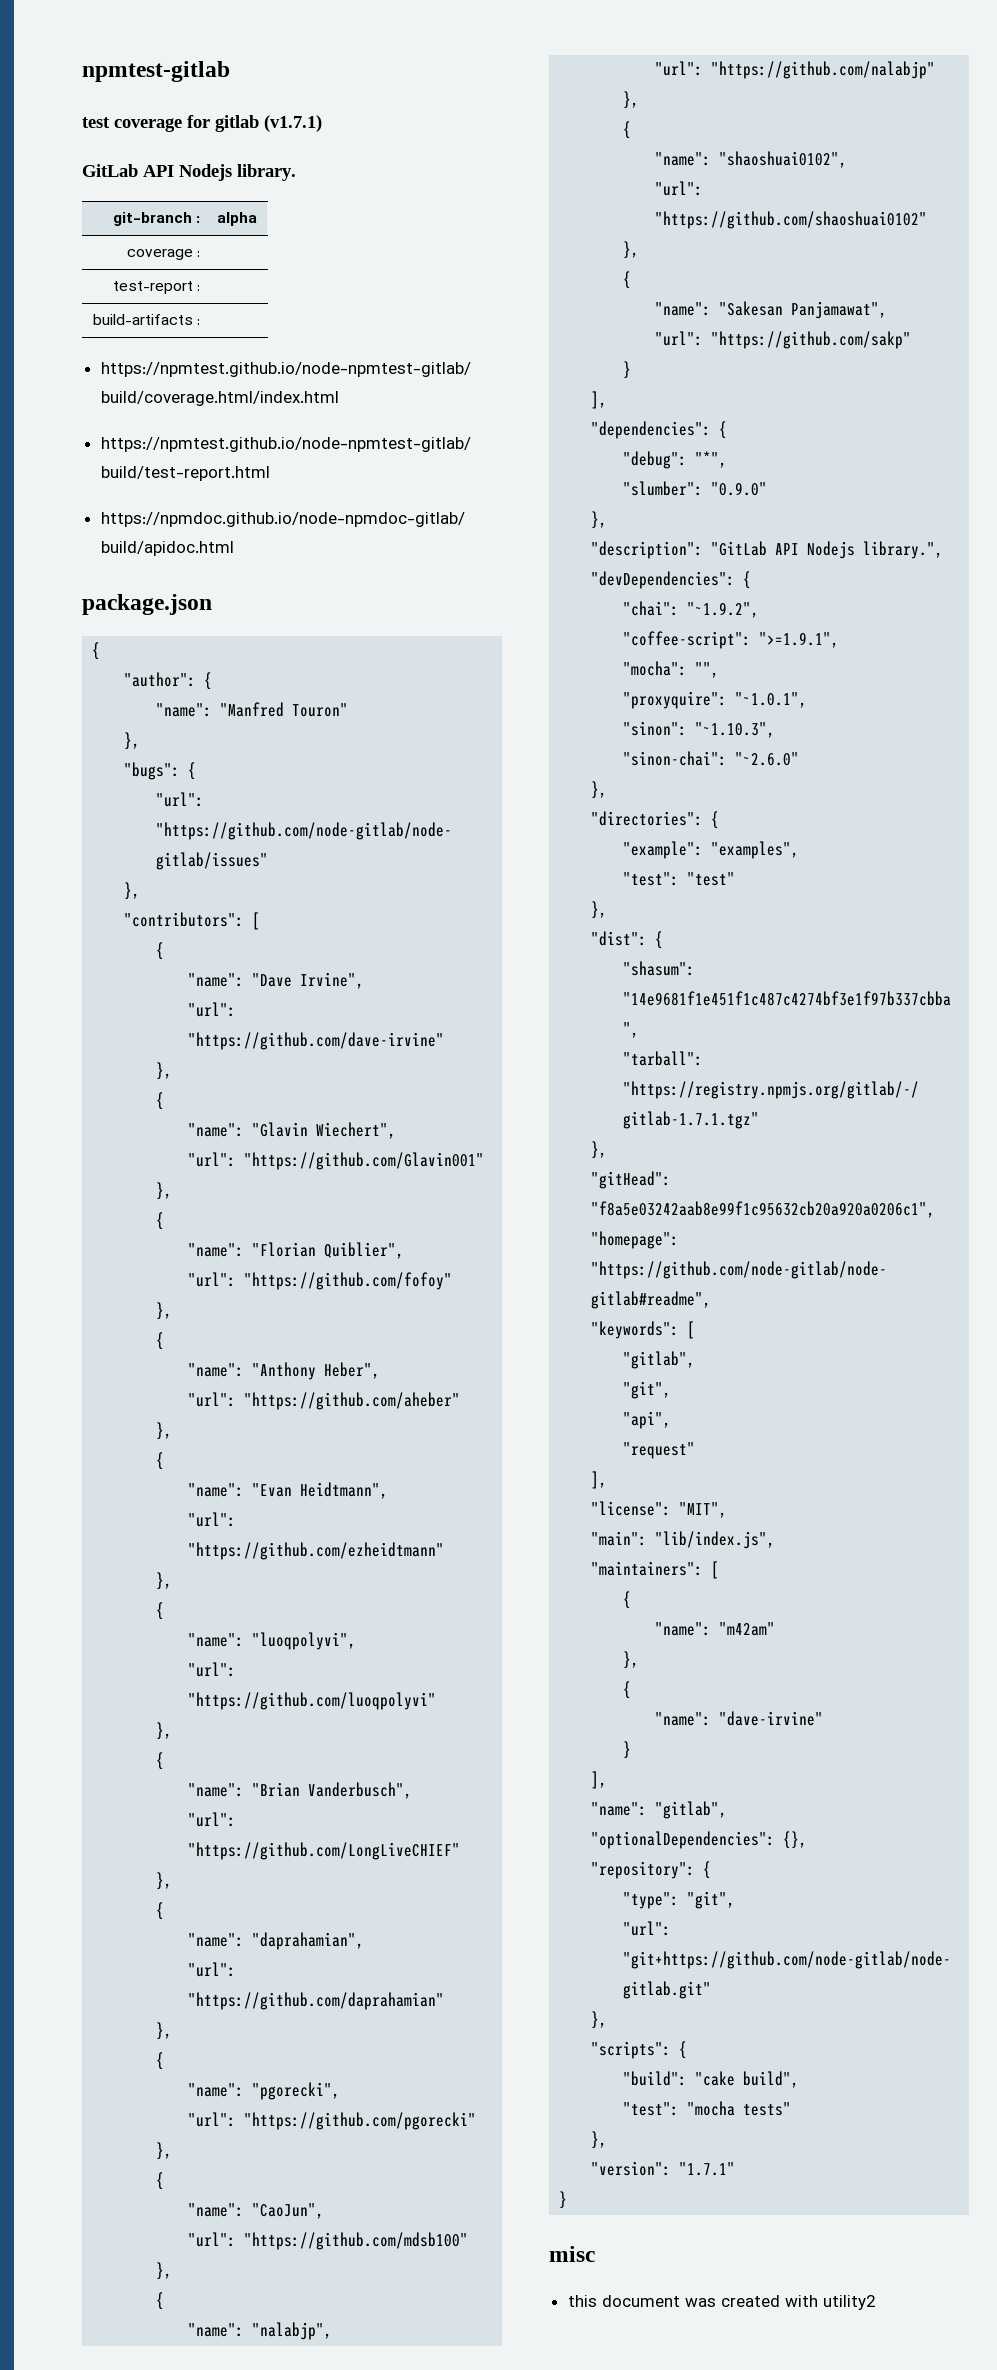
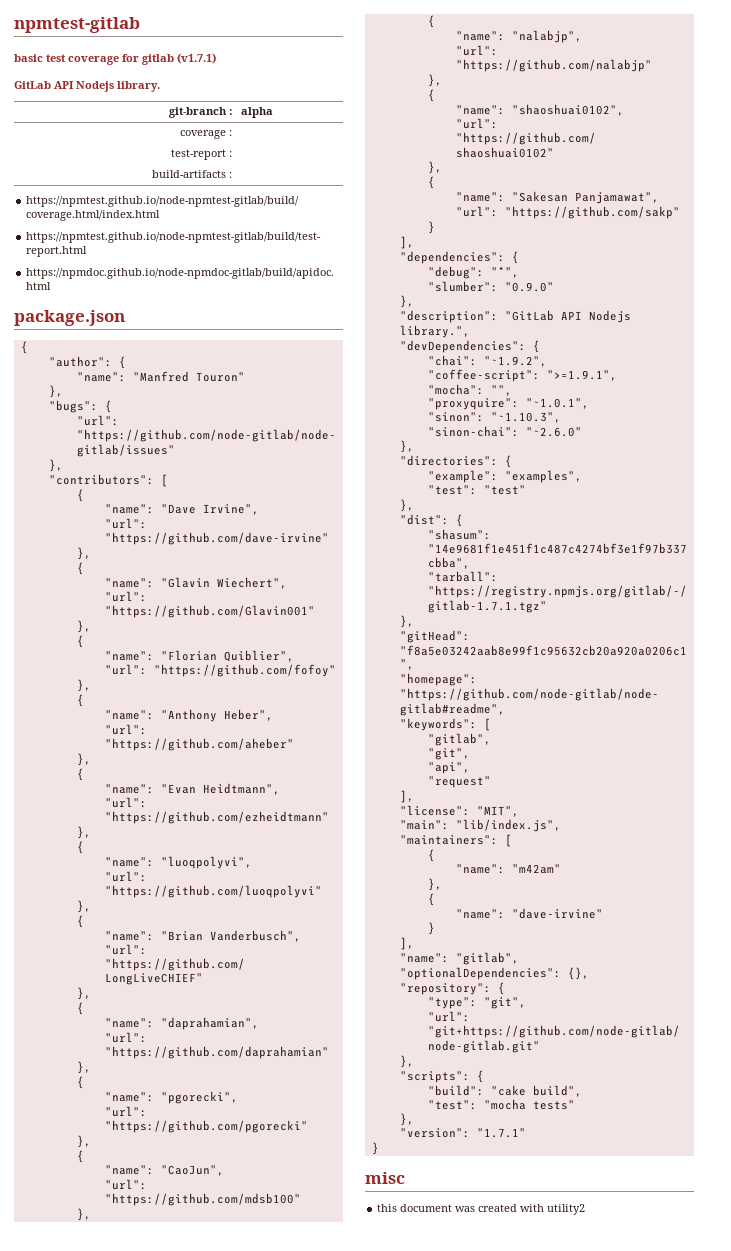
(230, 71) none -> [14,54,43,62] basic

